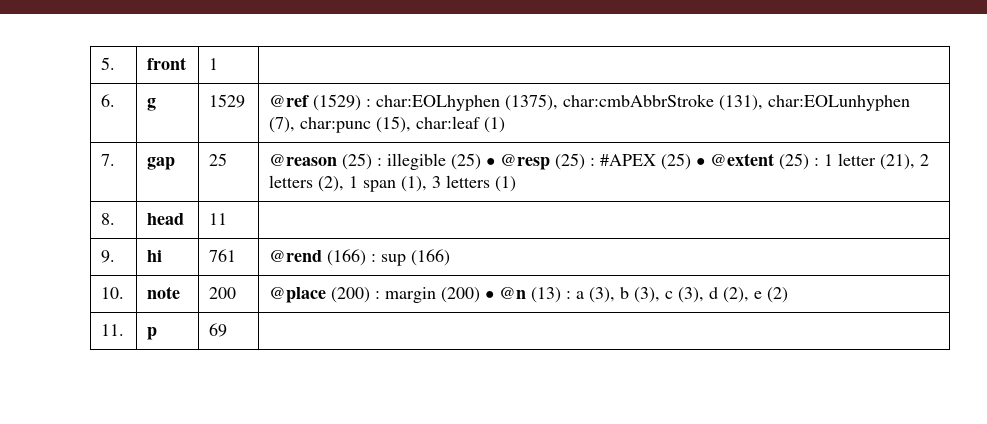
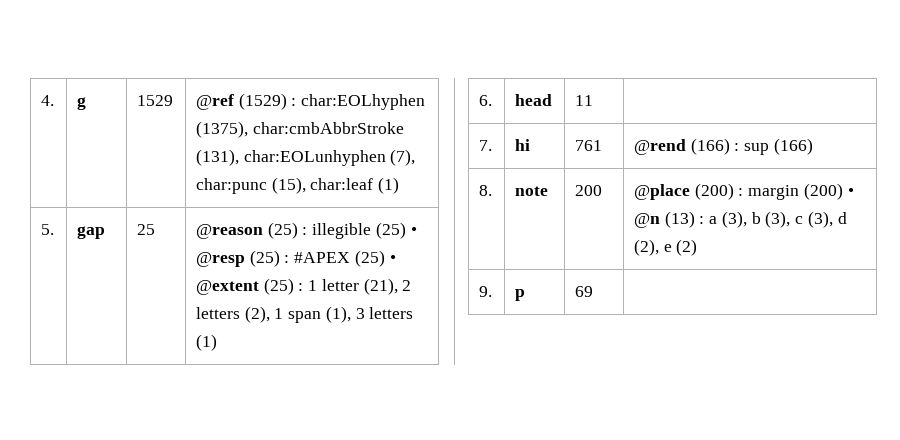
[101,57,116,70] [147,57,187,70] [209,58,219,70] [101,94,116,107] 5. | front | 1 | // 6. -> [41,95,55,106] 4.
[101,154,116,166] 7. -> [41,224,55,235] 5.
[101,213,116,225] 8. -> [479,95,493,106] 6.
[101,250,116,263] 9. -> [479,140,493,151] 7.
[101,287,125,299] 10. -> [479,185,493,196] 8.
[101,324,125,336] 11. -> [479,286,493,297] 9.

